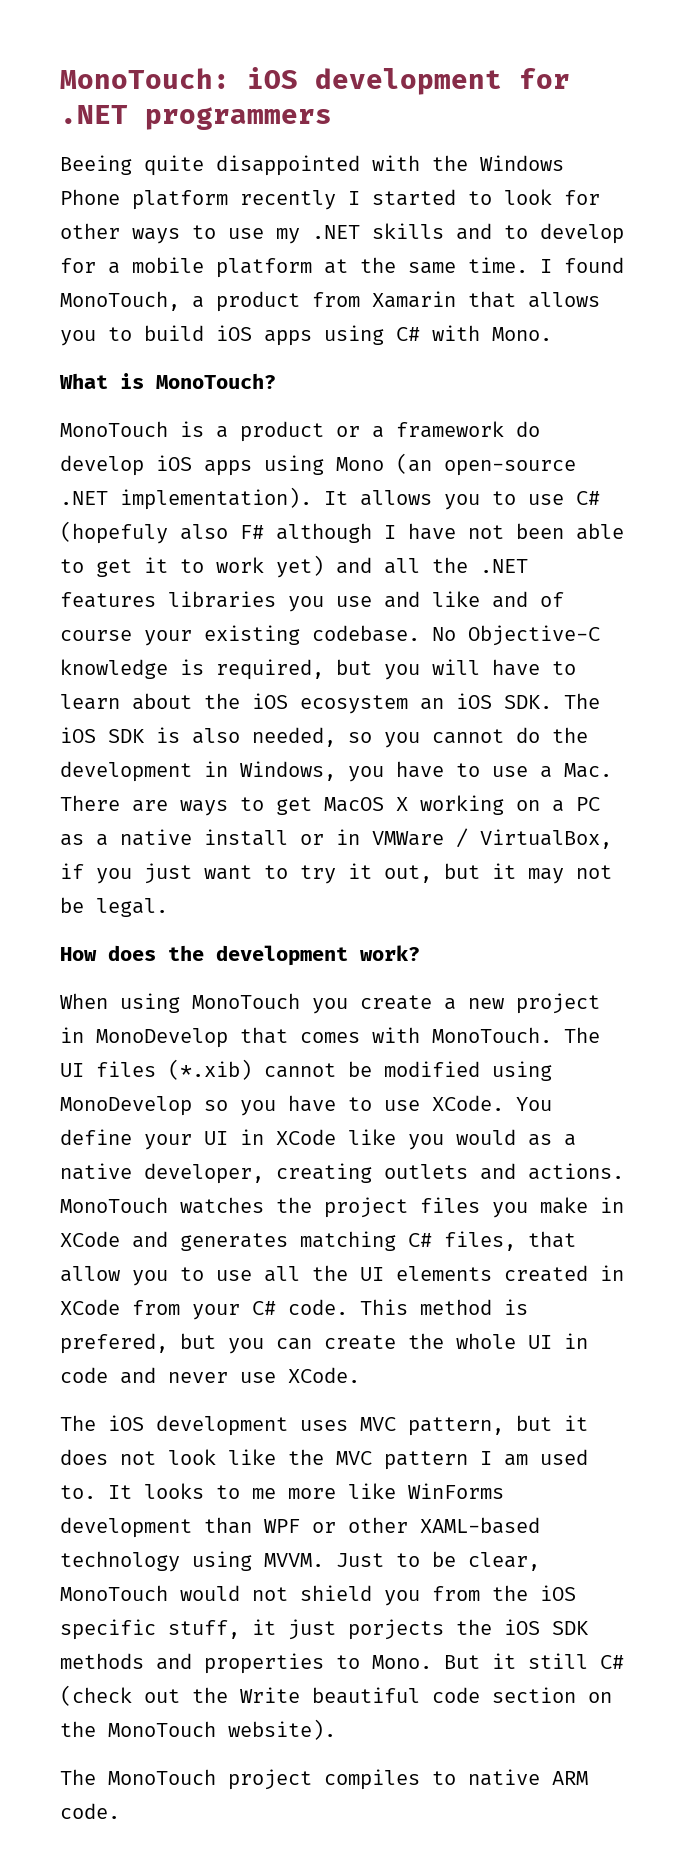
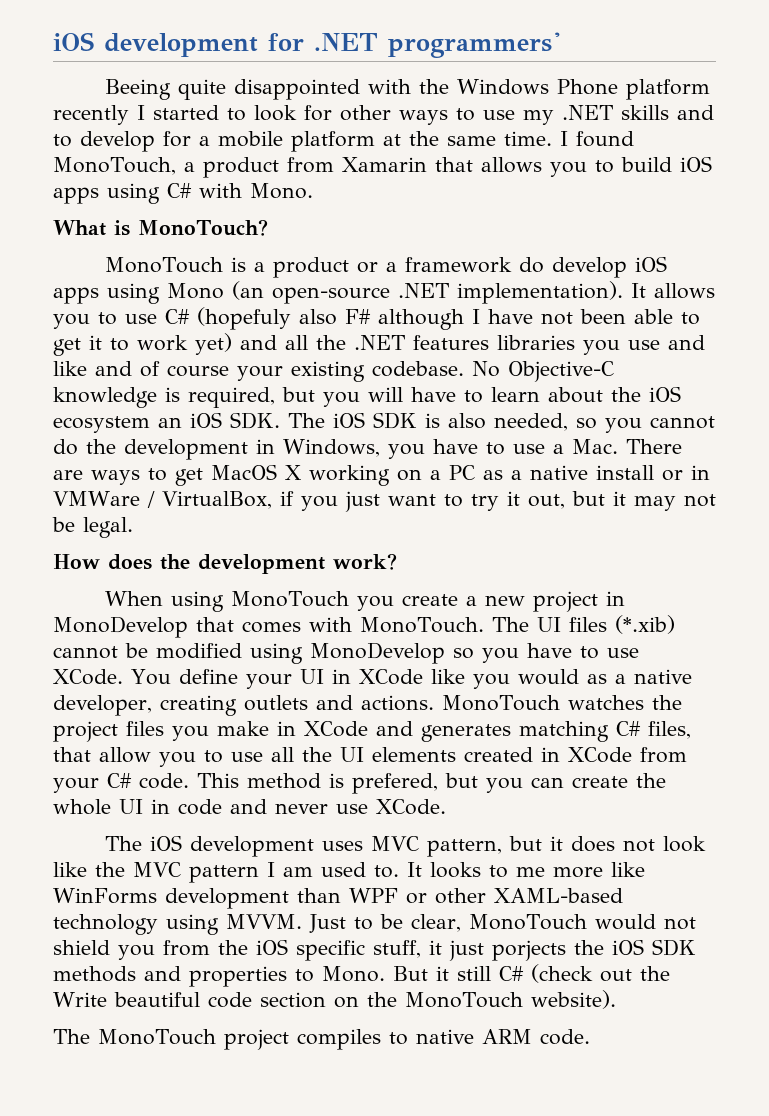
[60,68,230,89] MonoTouch: -> (53, 41) none
[145,107,332,130] programmers -> [388,32,560,58] programmers'

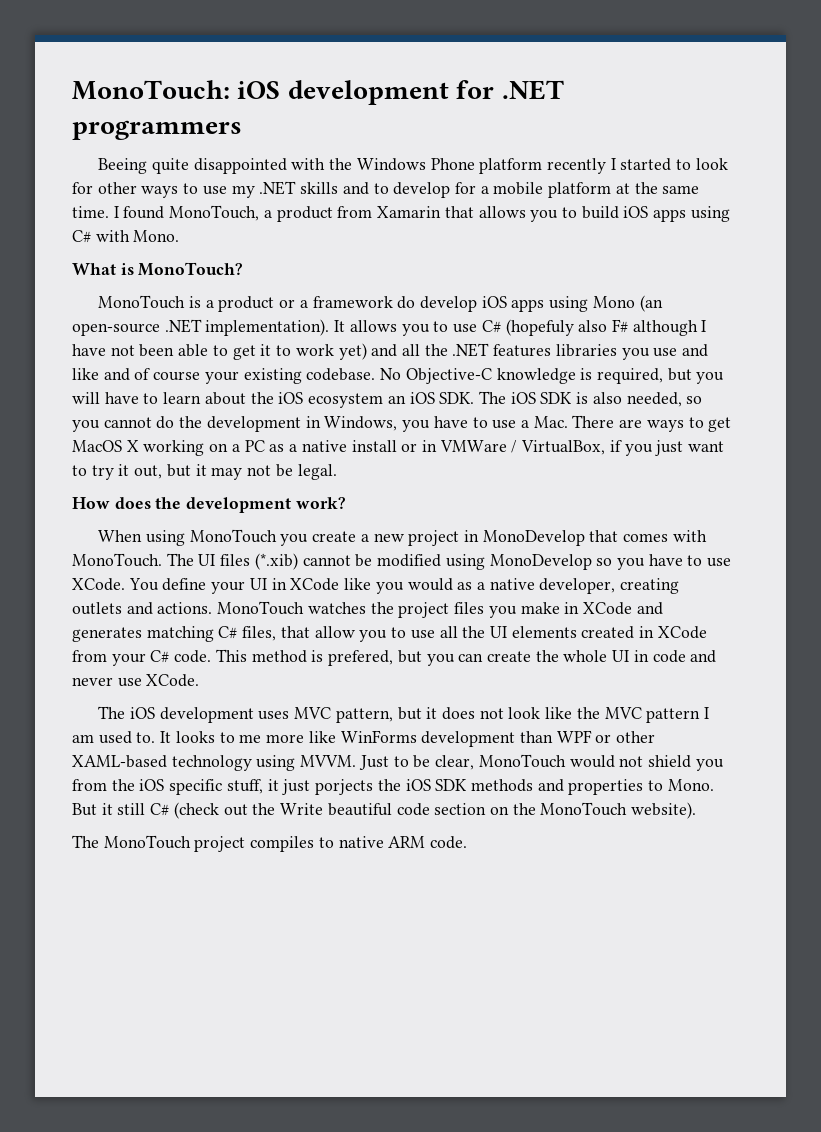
(53, 41) none -> [72,80,230,100] MonoTouch:
[388,32,560,58] programmers' -> [72,120,242,140] programmers

